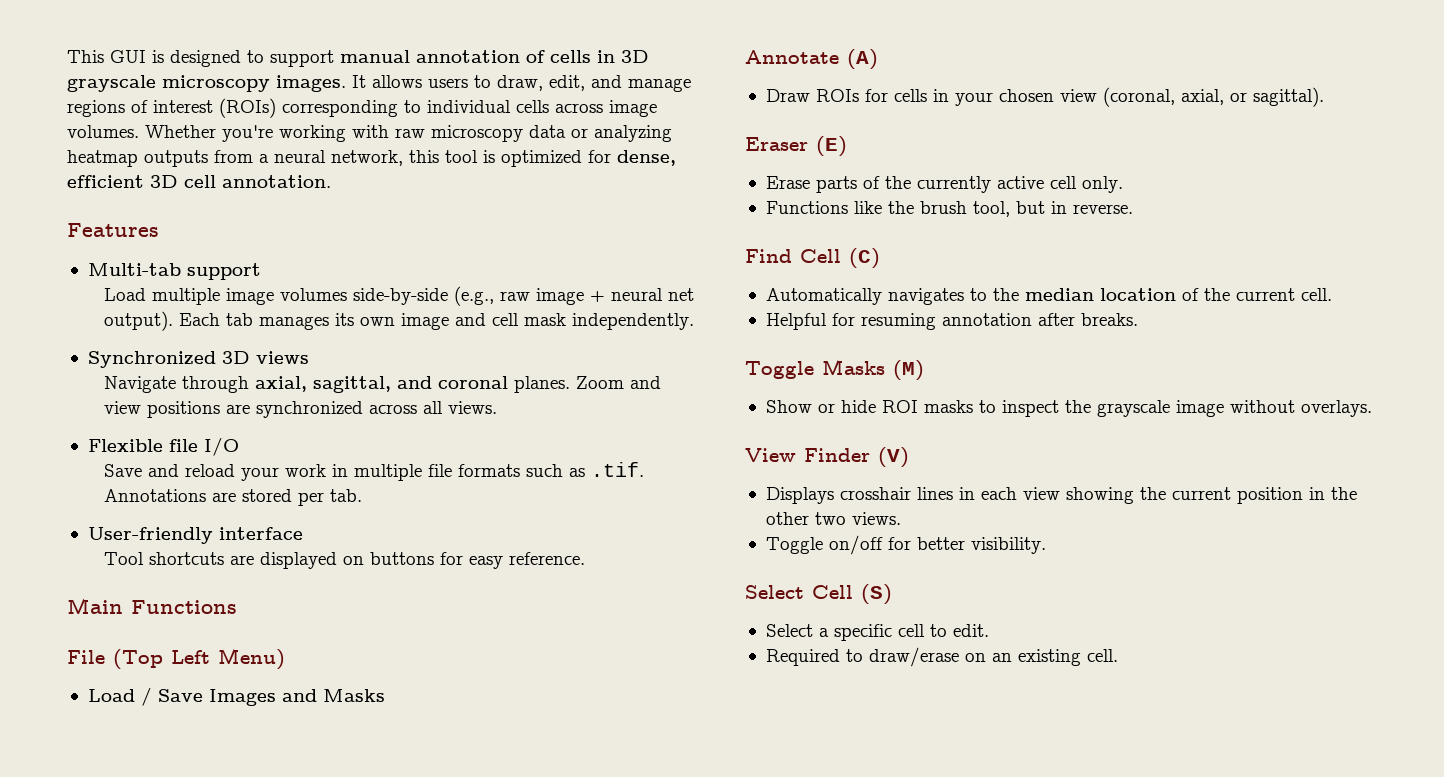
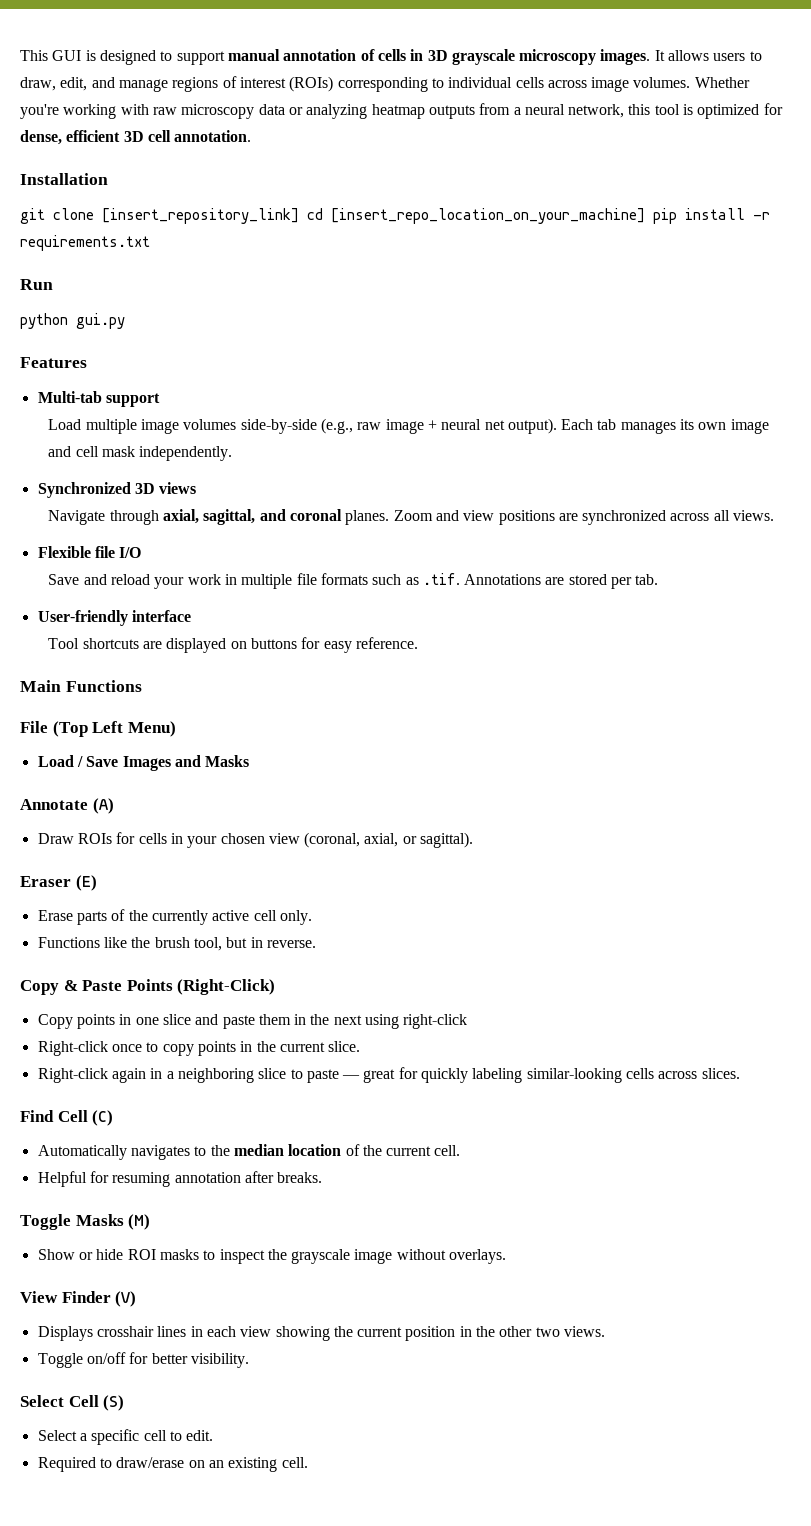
(331, 181) none -> [20,173,108,185] [20,208,770,224] [20,235,150,251] [20,279,53,290] [20,313,125,329] // Installation // git clone [insert_repository_link] cd [insert_repo_location_on_your_machine] pip install -r requirements.txt // Run // python gui.py
(1133, 209) none -> [20,979,276,995] [37,1014,468,1029] [37,1041,361,1056] [37,1067,740,1083] // Copy & Paste Points (Right-Click) // Copy points in one slice and paste them in the next using right-click // Right-click once to copy points in the current slice. // Right-click again in a neighboring slice to paste — great for quickly labeling similar-looking cells across slices.

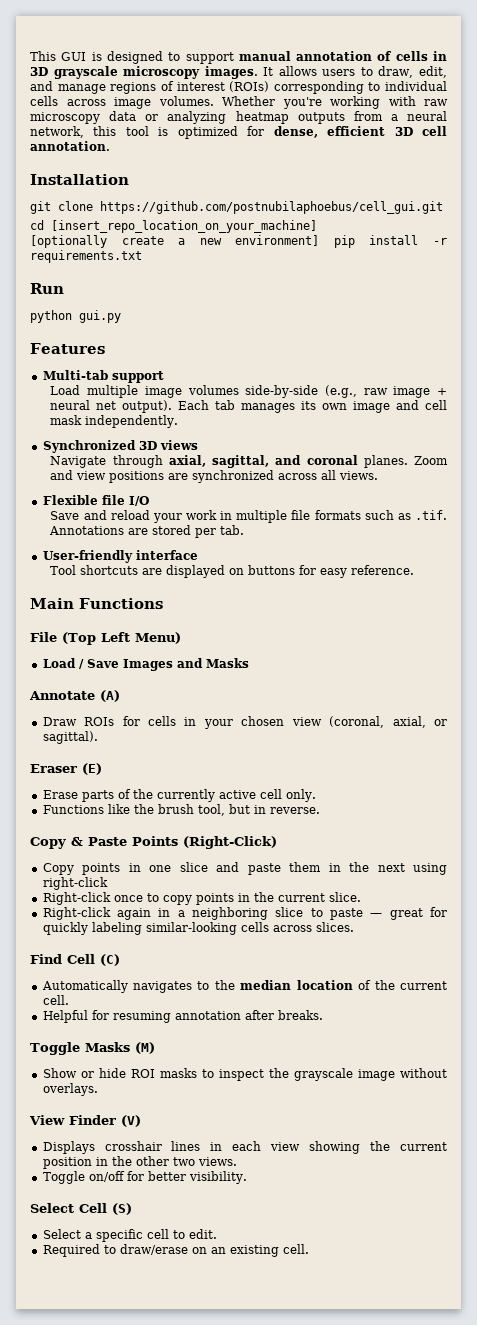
[102,208,299,224] [insert_repository_link] -> [100,201,443,214] https://github.com/postnubilaphoebus/cell_gui.git //
(645, 216) none -> [30,235,320,248] // [optionally create a new environment]

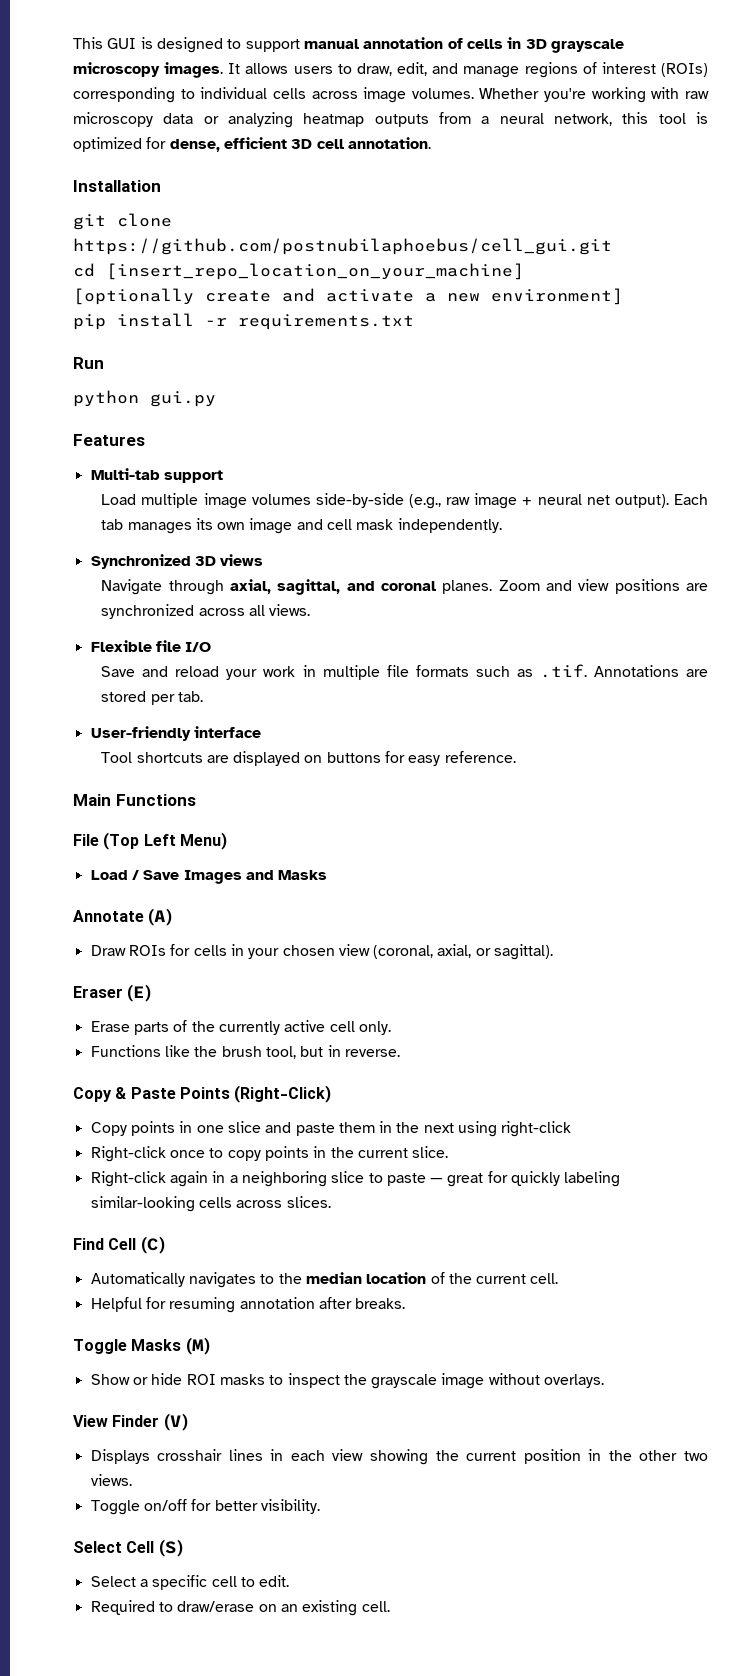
(164, 240) none -> [282,288,414,302] and activate
(320, 240) none -> (623, 296) //

